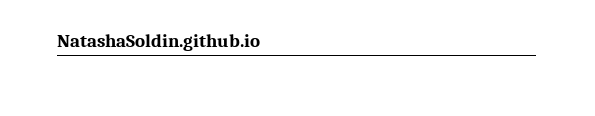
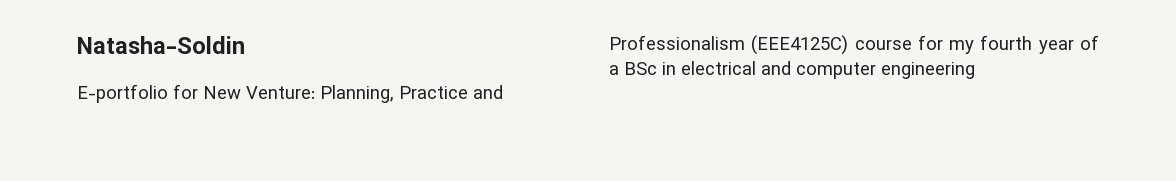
[57,34,260,51] NatashaSoldin.github.io -> [77,36,245,54] [77,84,503,103] [609,35,1099,55] [609,61,975,79] Natasha-Soldin // E-portfolio for New Venture: Planning, Practice and Professionalism (EEE4125C) course for my fourth year of a BSc in electrical and computer engineering

